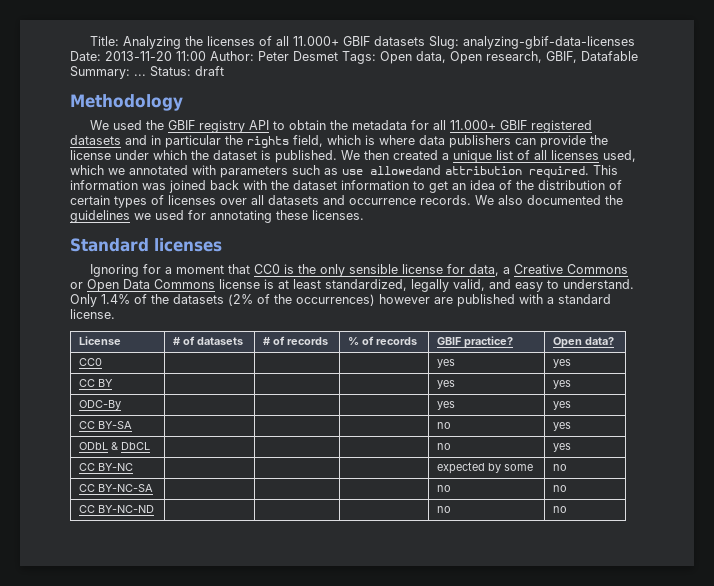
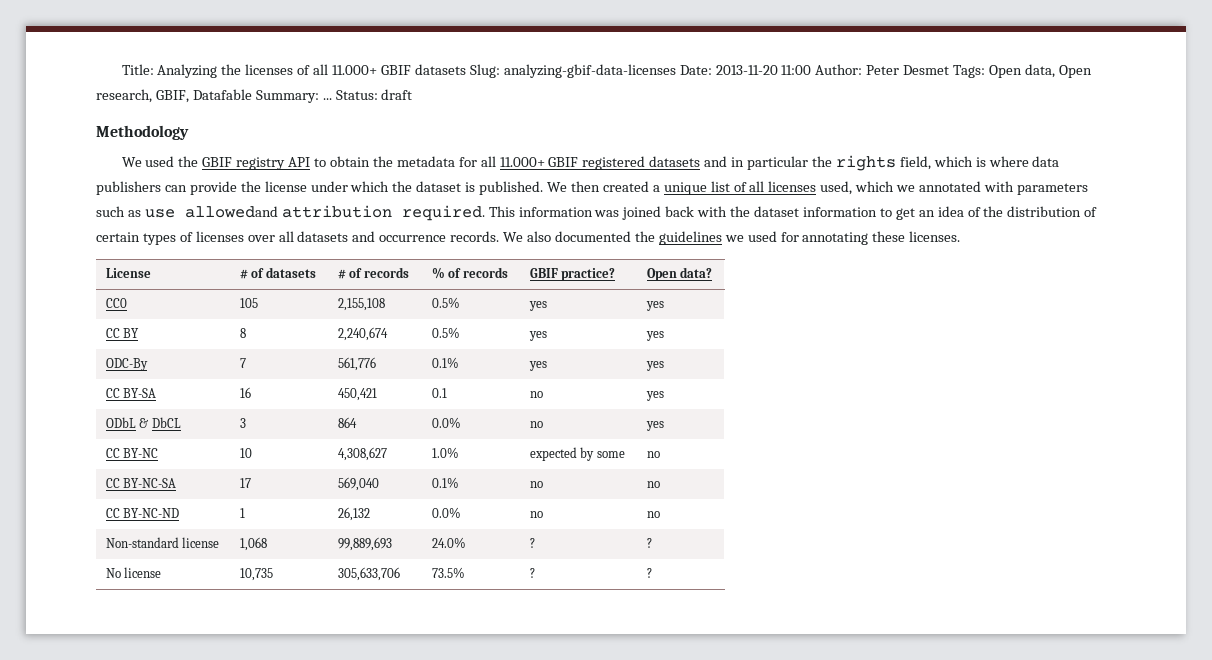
[70,238,222,252] [90,264,629,277] [70,279,634,292] [70,294,611,307] [70,309,115,319] // Standard licenses // Ignoring for a moment that CC0 is the only sensible license for data, a Creative Commons or Open Data Commons license is at least standardized, legally valid, and easy to understand. Only 1.4% of the datasets (2% of the occurrences) however are published with a standard license. -> (961, 236) none
(102, 362) | | -> [239,298,258,308] [337,298,385,311] [431,297,460,308] 105 | 2,155,108 | 0.5%
(113, 383) | | -> [239,328,246,338] [337,327,388,341] [431,327,460,338] 8 | 2,240,674 | 0.5%
(121, 405) | | -> [239,358,246,368] [337,357,376,371] [431,357,459,368] 7 | 561,776 | 0.1%
(132, 425) | | -> [239,387,251,398] [337,388,377,401] [431,388,447,398] 16 | 450,421 | 0.1
(150, 446) | | -> [239,418,246,428] [337,417,357,428] [431,417,461,428] 3 | 864 | 0.0%
(133, 467) | | -> [239,448,252,458] [337,447,387,461] [431,447,459,458] 10 | 4,308,627 | 1.0%
(153, 488) | | -> [239,478,251,488] [337,477,379,491] [431,477,459,488] 17 | 569,040 | 0.1%
[436,506,451,513] [552,506,567,513] | | | no | no -> [239,508,245,518] [337,507,370,521] [431,507,461,518] [529,511,543,518] [646,511,660,518] [105,537,220,548] [239,537,267,551] [337,537,392,551] [431,537,466,548] [529,538,535,548] [646,538,652,548] [105,567,162,578] [239,568,273,581] [337,567,400,581] [431,567,465,578] [529,568,535,578] [646,568,652,578] 1 | 26,132 | 0.0% | no | no // Non-standard license | 1,068 | 99,889,693 | 24.0% | ? | ? // No license | 10,735 | 305,633,706 | 73.5% | ? | ?

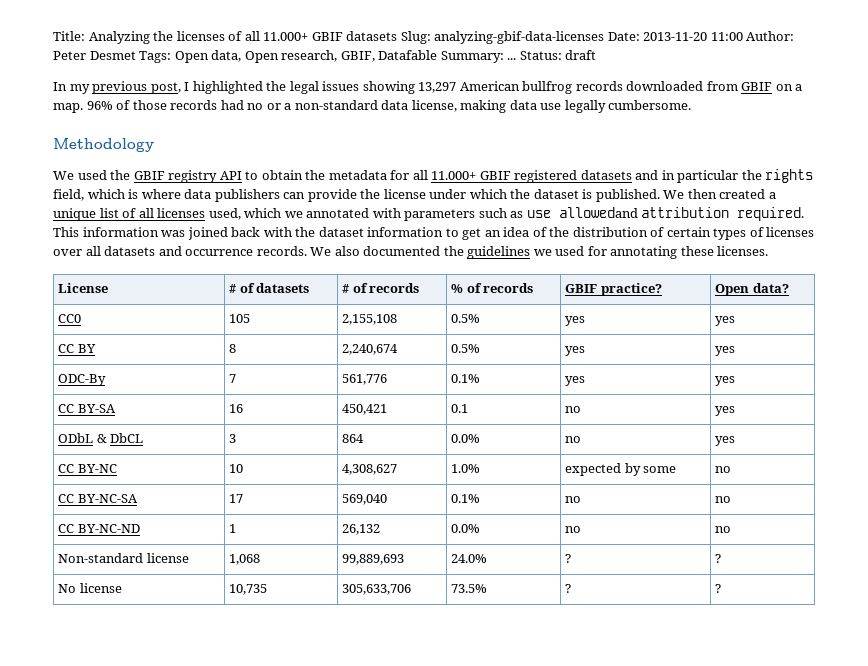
(413, 94) none -> [53,81,803,94] [53,100,692,113] // In my previous post, I highlighted the legal issues showing 13,297 American bullfrog records downloaded from GBIF on a map. 96% of those records had no or a non-standard data license, making data use legally cumbersome.

